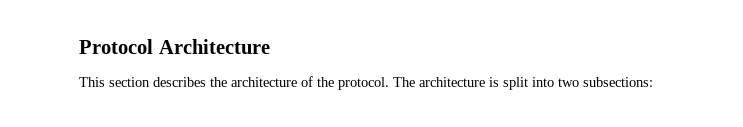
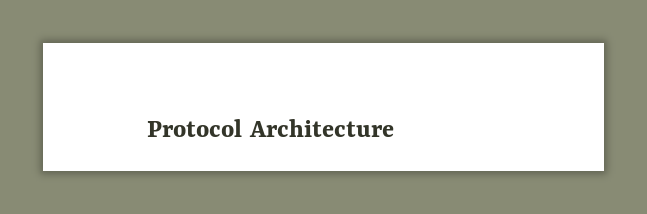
[79,76,653,90] // This section describes the architecture of the protocol. The architecture is split into two subsections: -> (394, 128) none

